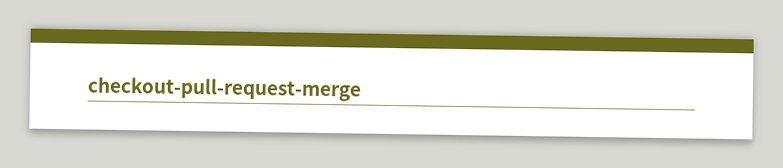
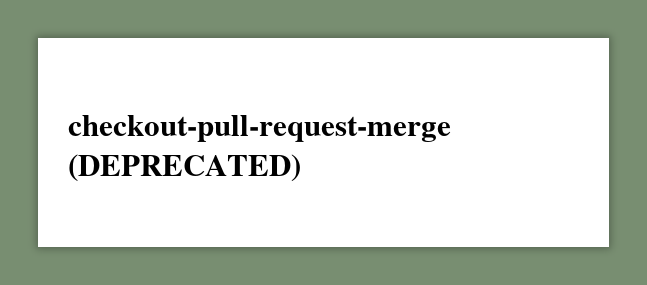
(362, 89) none -> [68,154,301,182] (DEPRECATED)

